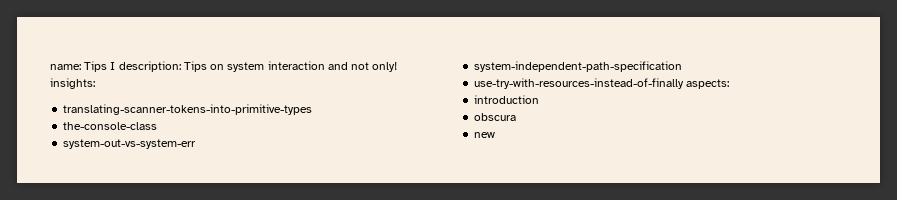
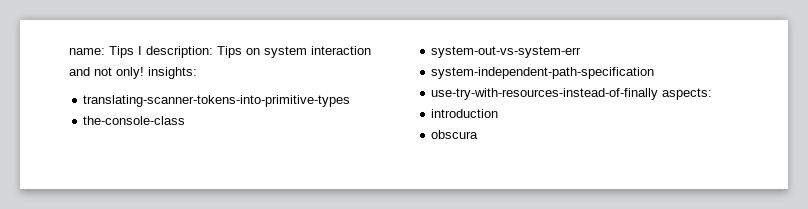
[474,132,496,138] // new -> (479, 134) none

